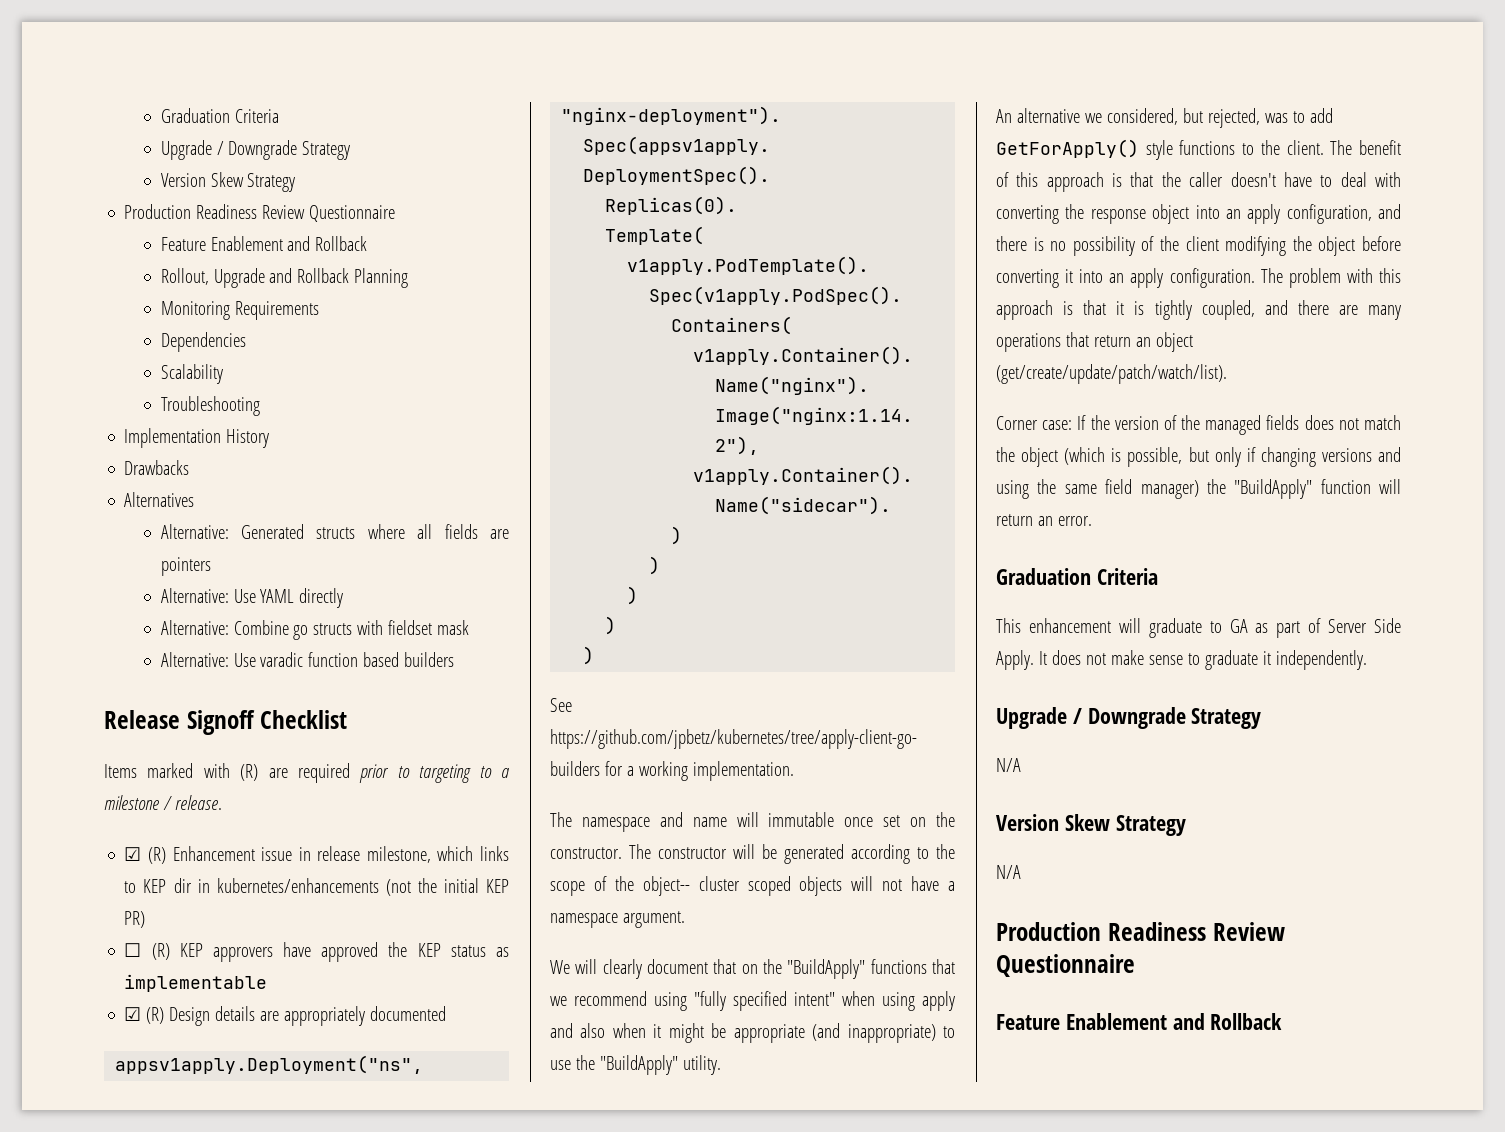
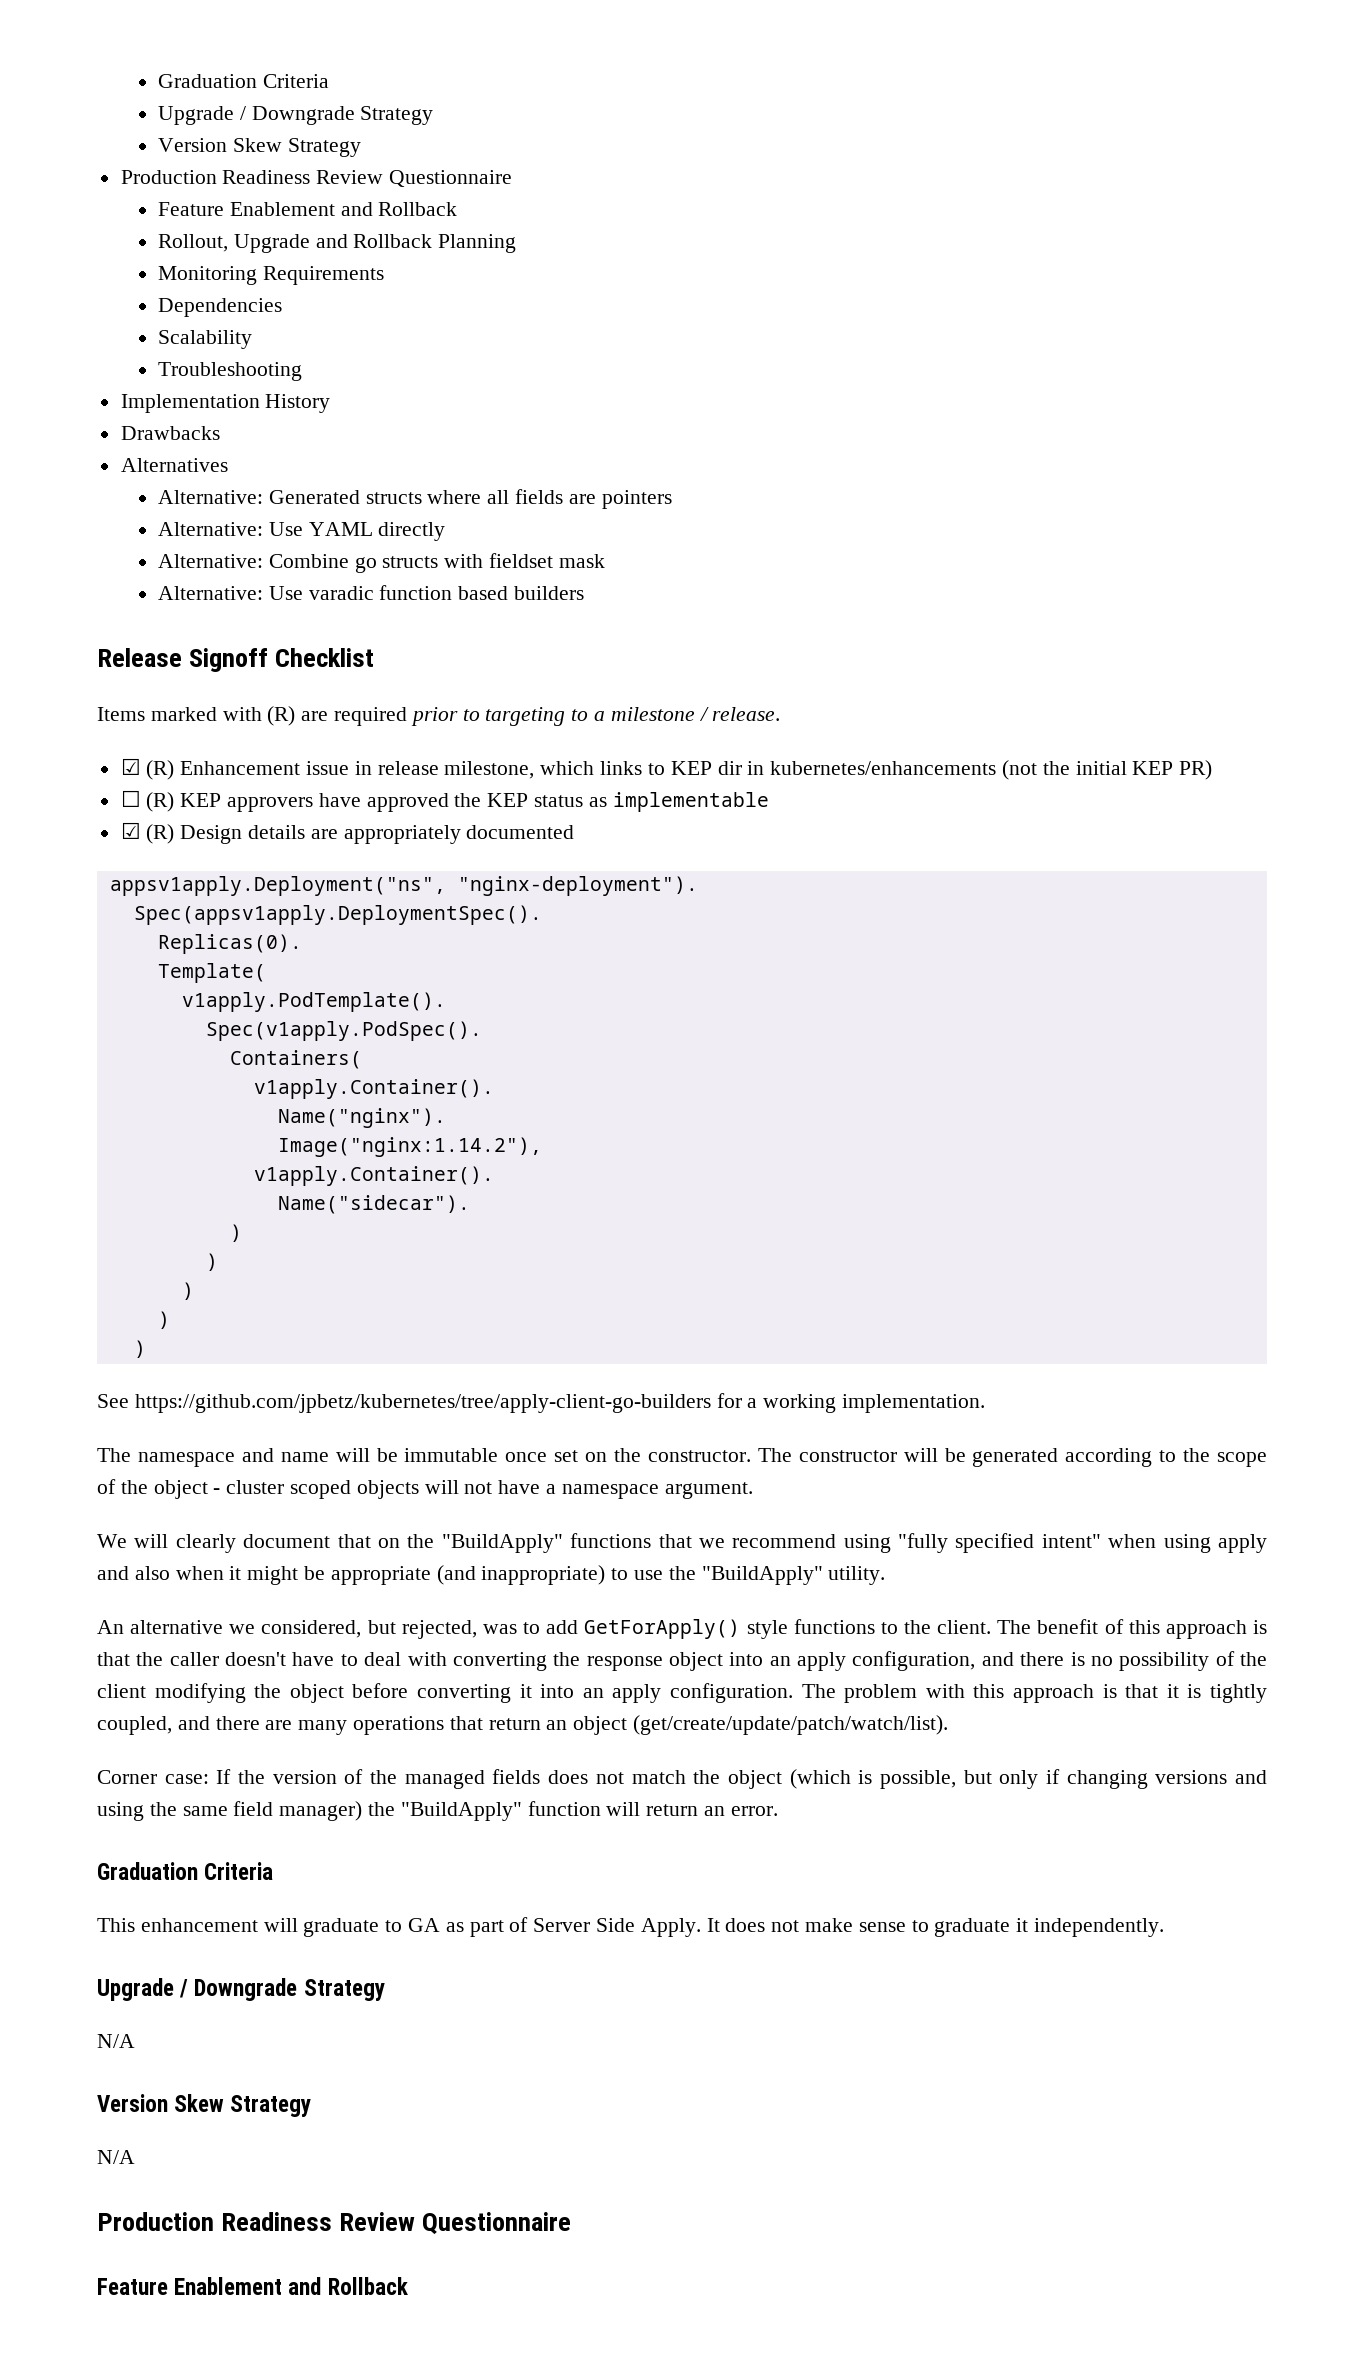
(759, 819) none -> [376,1448,398,1462] be
[642,876,690,896] object-- -> [153,1480,221,1499] object -

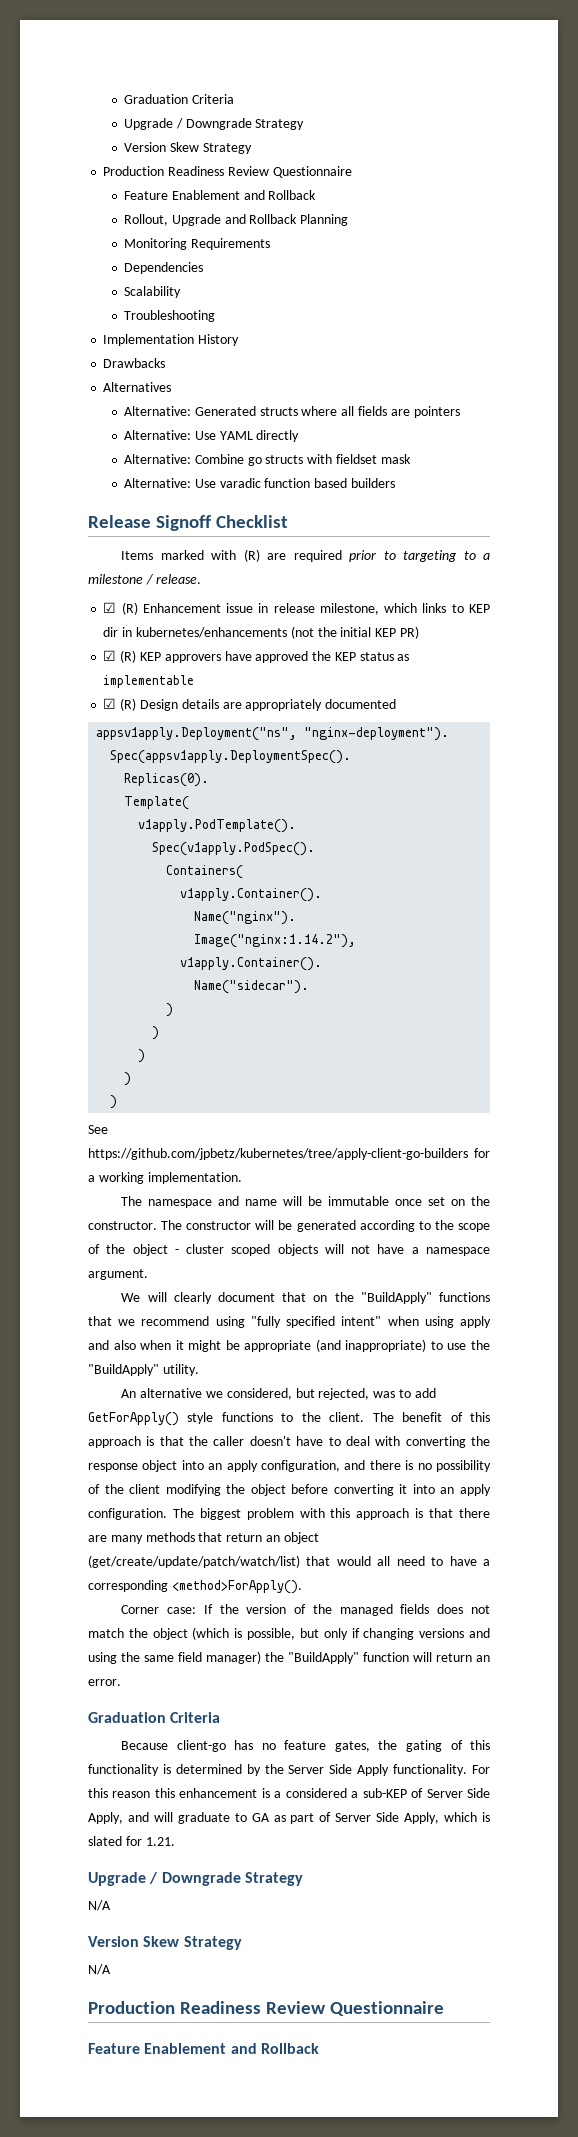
[120,790,141,807] ☐ -> [103,650,117,661] ☑
(836, 1691) none -> [199,1508,241,1520] biggest
[1166,1684,1267,1703] [97,1716,210,1735] it is tightly coupled, and -> (454, 1513) none
[353,1716,445,1735] operations -> [145,1532,195,1542] methods
[633,1715,949,1735] (get/create/update/patch/watch/list). -> [88,1555,491,1568] [88,1580,302,1594] (get/create/update/patch/watch/list) that would all need to have a corresponding <method>ForApply().
[97,1918,258,1932] This enhancement -> [121,1740,490,1752] [88,1764,491,1776] [88,1788,490,1798] [88,1812,149,1824] Because client-go has no feature gates, the gating of this functionality is determined by the Server Side Apply functionality. For this reason this enhancement is a considered a sub-KEP of Server Side Apply, and
[640,1918,1165,1937] Apply. It does not make sense to graduate it independently. -> [404,1812,490,1824] [88,1836,175,1846] Apply, which is slated for 1.21.

